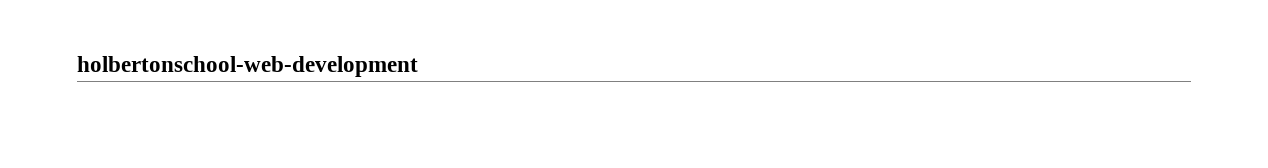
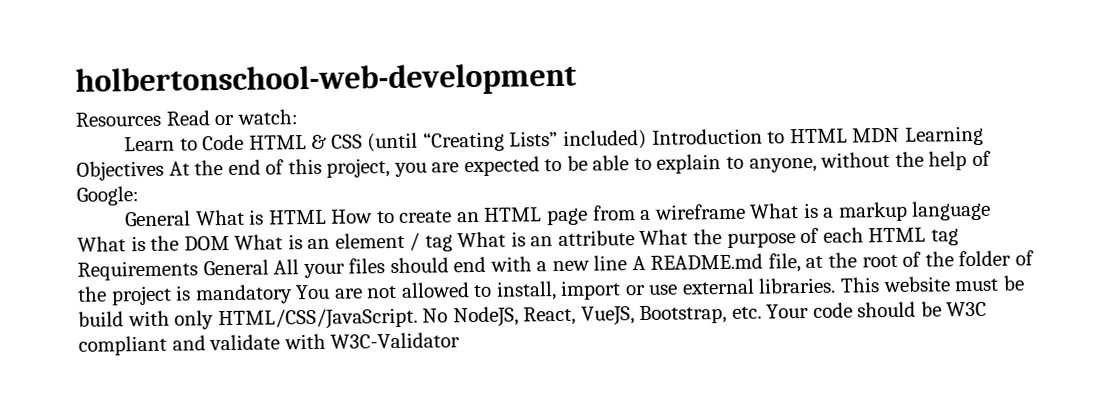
(418, 66) none -> [75,109,298,127] [124,125,984,153] [76,150,991,181] [76,186,139,206] [125,200,992,227] [77,227,959,252] [77,250,1034,281] [77,275,1025,306] [78,301,988,331] [78,332,461,356] // Resources Read or watch: // Learn to Code HTML & CSS (until “Creating Lists” included) Introduction to HTML MDN Learning Objectives At the end of this project, you are expected to be able to explain to anyone, without the help of Google: // General What is HTML How to create an HTML page from a wireframe What is a markup language What is the DOM What is an element / tag What is an attribute What the purpose of each HTML tag Requirements General All your files should end with a new line A README.md file, at the root of the folder of the project is mandatory You are not allowed to install, import or use external libraries. This website must be build with only HTML/CSS/JavaScript. No NodeJS, React, VueJS, Bootstrap, etc. Your code should be W3C compliant and validate with W3C-Validator

